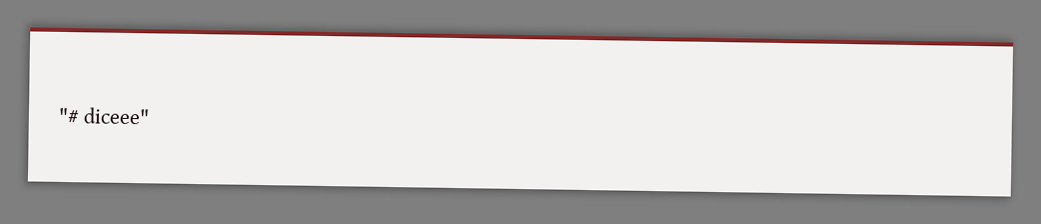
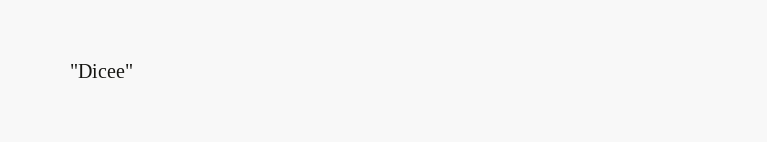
[58,107,150,125] "# diceee" -> [70,64,133,78] "Dicee"

